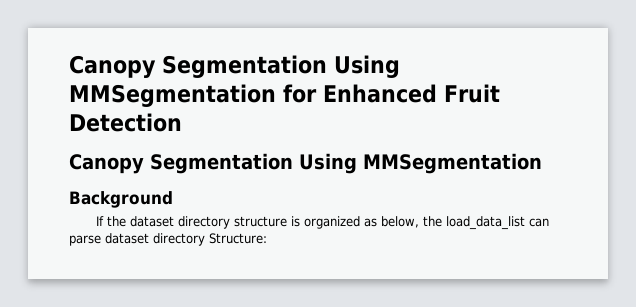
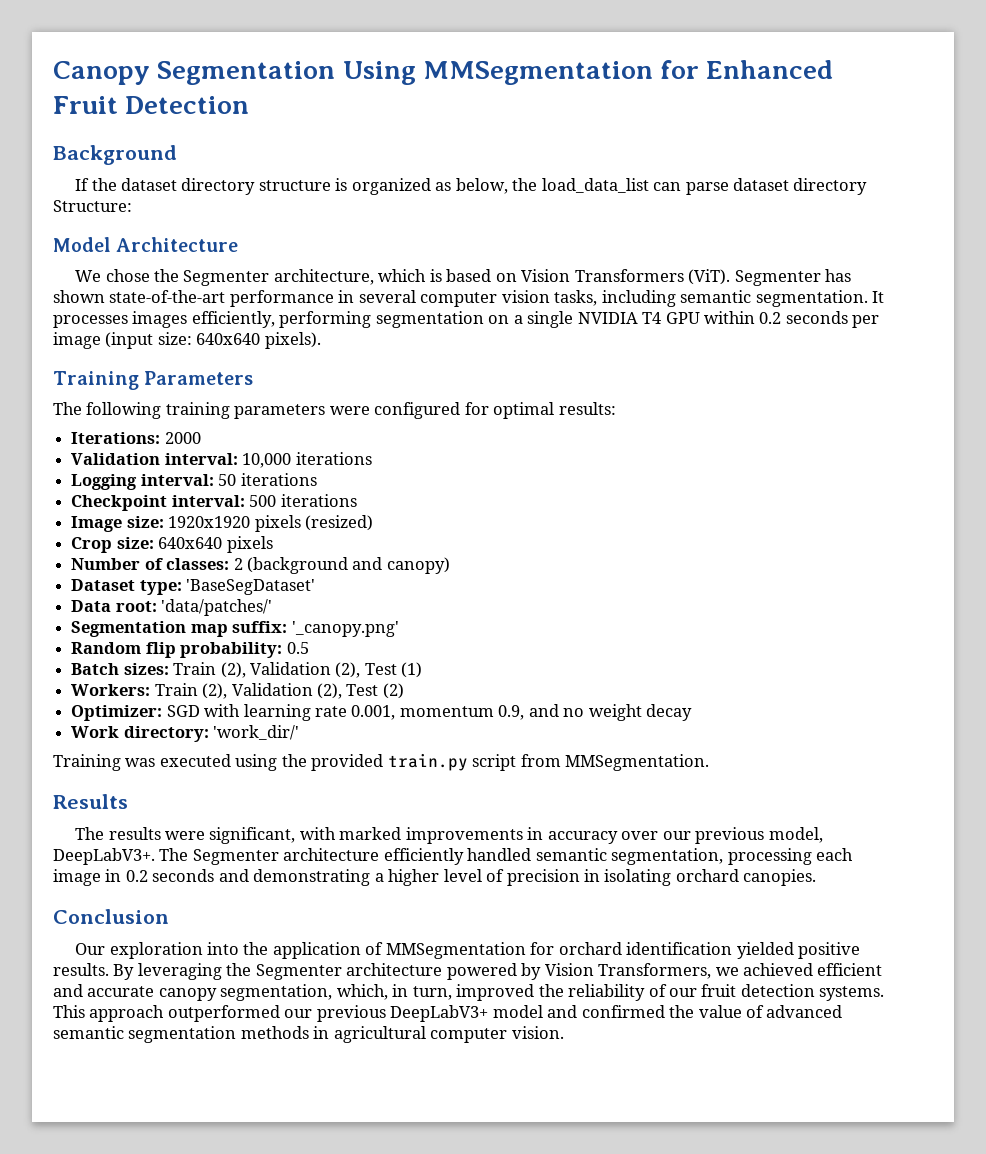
[69,153,542,174] // Canopy Segmentation Using MMSegmentation -> (250, 105) none
(267, 238) none -> [53,237,239,252] [75,269,852,286] [53,290,885,307] [53,311,880,328] [53,332,321,349] [53,371,254,390] [53,402,616,419] [71,432,201,444] [71,452,372,468] [71,473,317,490] [71,494,357,511] [71,515,373,532] [71,536,273,553] [71,557,450,574] [71,579,316,595] [71,599,273,616] [71,621,399,637] [71,642,309,658] [71,662,423,678] [71,683,404,699] [71,704,693,721] [71,725,300,742] [53,753,710,771] [53,794,128,809] [75,827,823,844] [53,848,854,865] [53,869,817,886] [53,909,169,924] [75,942,861,959] [53,963,883,980] [53,984,885,1001] [53,1005,843,1022] [53,1026,564,1043] // Model Architecture // We chose the Segmenter architecture, which is based on Vision Transformers (ViT). Segmenter has shown state-of-the-art performance in several computer vision tasks, including semantic segmentation. It processes images efficiently, performing segmentation on a single NVIDIA T4 GPU within 0.2 seconds per image (input size: 640x640 pixels). // Training Parameters // The following training parameters were configured for optimal results: // Iterations: 2000 // Validation interval: 10,000 iterations // Logging interval: 50 iterations // Checkpoint interval: 500 iterations // Image size: 1920x1920 pixels (resized) // Crop size: 640x640 pixels // Number of classes: 2 (background and canopy) // Dataset type: 'BaseSegDataset' // Data root: 'data/patches/' // Segmentation map suffix: '_canopy.png' // Random flip probability: 0.5 // Batch sizes: Train (2), Validation (2), Test (1) // Workers: Train (2), Validation (2), Test (2) // Optimizer: SGD with learning rate 0.001, momentum 0.9, and no weight decay // Work directory: 'work_dir/' // Training was executed using the provided train.py script from MMSegmentation. // Results // The results were significant, with marked improvements in accuracy over our previous model, DeepLabV3+. The Segmenter architecture efficiently handled semantic segmentation, processing each image in 0.2 seconds and demonstrating a higher level of precision in isolating orchard canopies. // Conclusion // Our exploration into the application of MMSegmentation for orchard identification yielded positive results. By leveraging the Segmenter architecture powered by Vision Transformers, we achieved efficient and accurate canopy segmentation, which, in turn, improved the reliability of our fruit detection systems. This approach outperformed our previous DeepLabV3+ model and confirmed the value of advanced semantic segmentation methods in agricultural computer vision.

